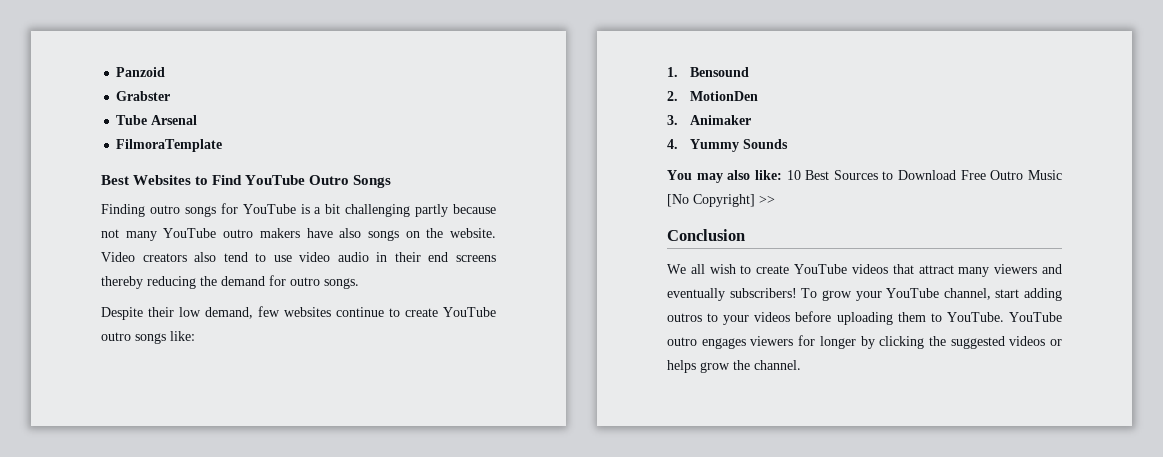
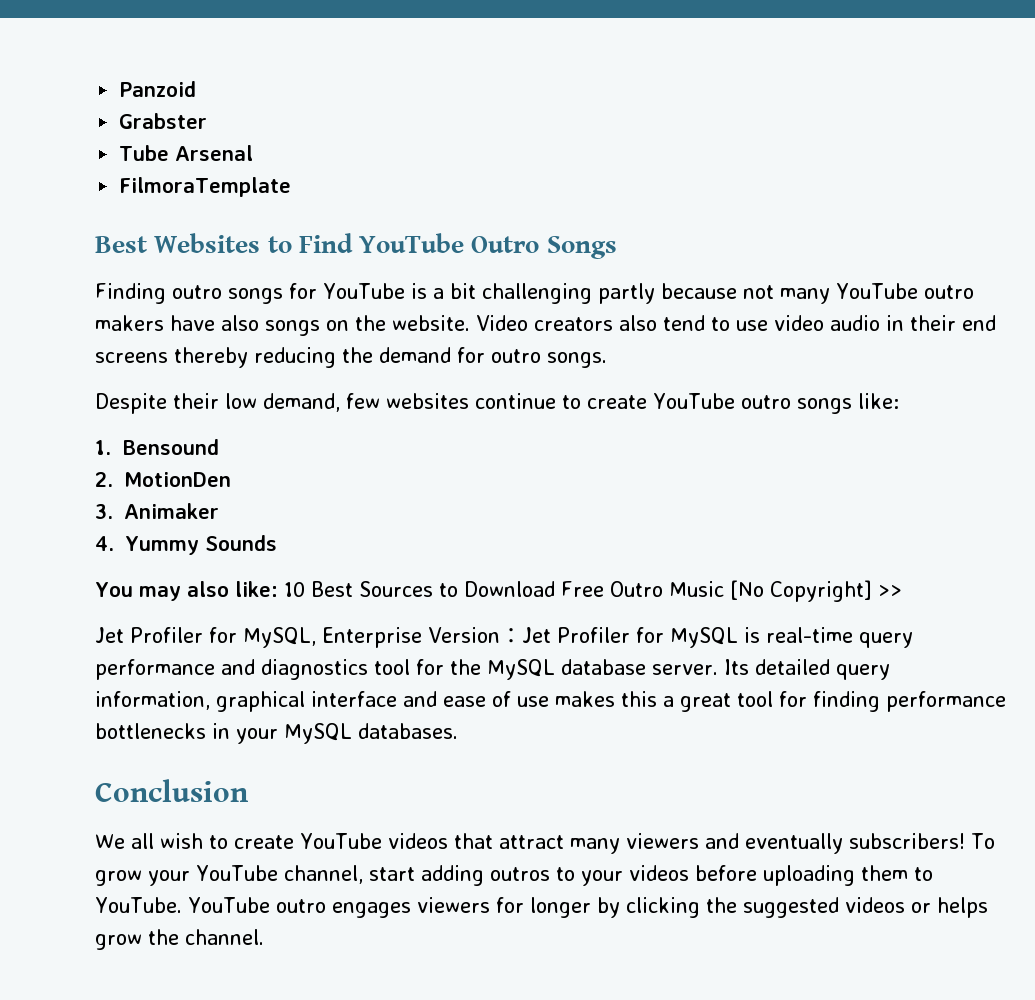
(775, 199) none -> [95,627,913,648] [95,659,890,680] [95,691,1006,712] [95,723,458,744] // Jet Profiler for MySQL, Enterprise Version：Jet Profiler for MySQL is real-time query performance and diagnostics tool for the MySQL database server. Its detailed query information, graphical interface and ease of use makes this a great tool for finding performance bottlenecks in your MySQL databases.

